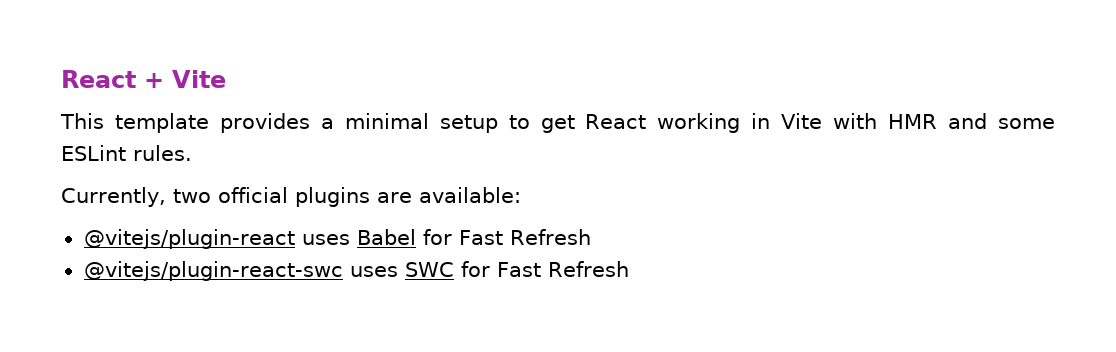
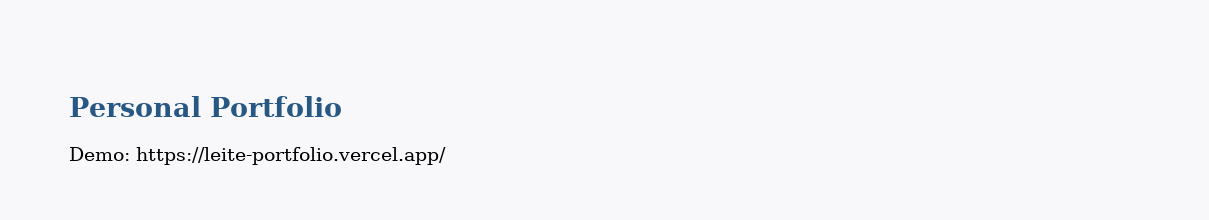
[61,70,226,88] [60,113,1056,133] [61,145,192,161] [61,187,521,207] [83,229,591,249] [83,261,629,281] React + Vite // This template provides a minimal setup to get React working in Vite with HMR and some ESLint rules. // Currently, two official plugins are available: // @vitejs/plugin-react uses Babel for Fast Refresh // @vitejs/plugin-react-swc uses SWC for Fast Refresh -> [69,96,342,117] [69,147,446,165] Personal Portfolio // Demo: https://leite-portfolio.vercel.app/

